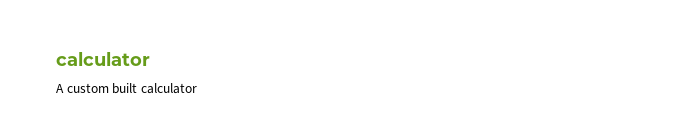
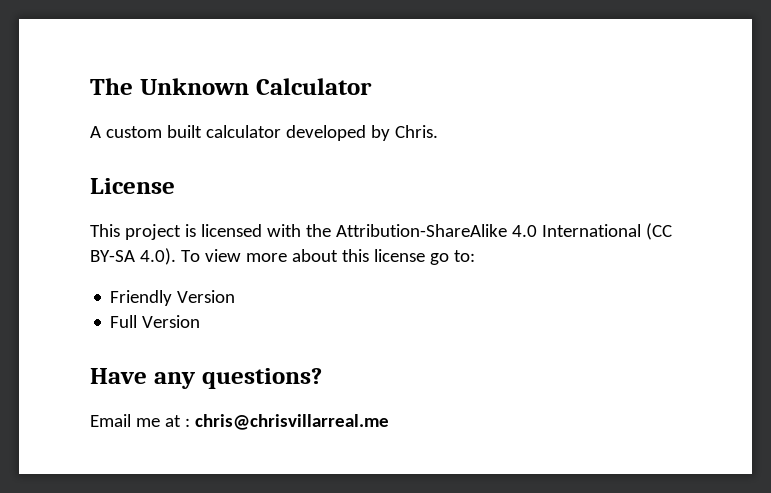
[56,52,150,66] calculator -> [90,78,372,95] The Unknown Calculator
(197, 88) none -> [285,125,438,141] [90,178,175,194] [90,223,672,240] [90,248,475,265] [110,290,236,306] [110,315,201,328] [90,368,322,389] [90,414,389,430] developed by Chris. // License // This project is licensed with the Attribution-ShareAlike 4.0 International (CC BY-SA 4.0). To view more about this license go to: // Friendly Version // Full Version // Have any questions? // Email me at : chris@chrisvillarreal.me

